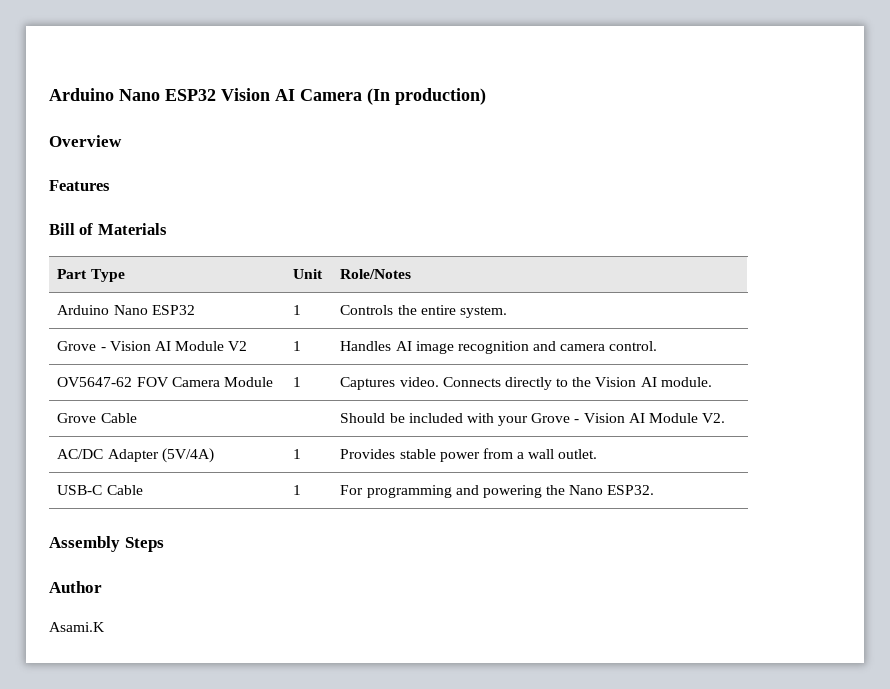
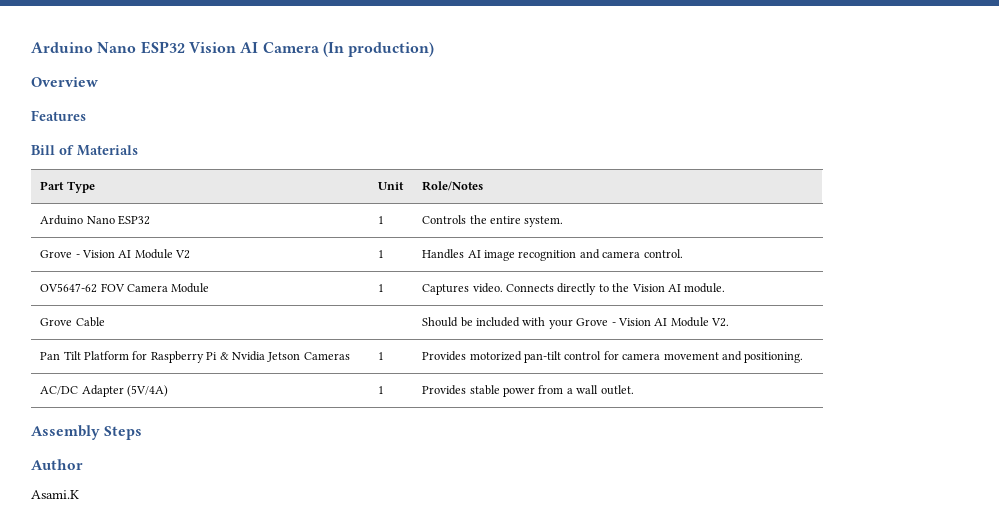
(726, 418) none -> [40,351,350,363] [378,352,385,360] [422,351,804,363] // Pan Tilt Platform for Raspberry Pi & Nvidia Jetson Cameras | 1 | Provides motorized pan-tilt control for camera movement and positioning.
[57,485,143,495] [293,485,302,495] [340,485,655,498] // USB-C Cable | 1 | For programming and powering the Nano ESP32. -> (634, 390) none

